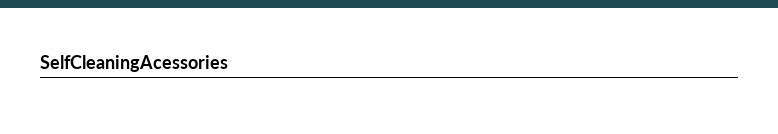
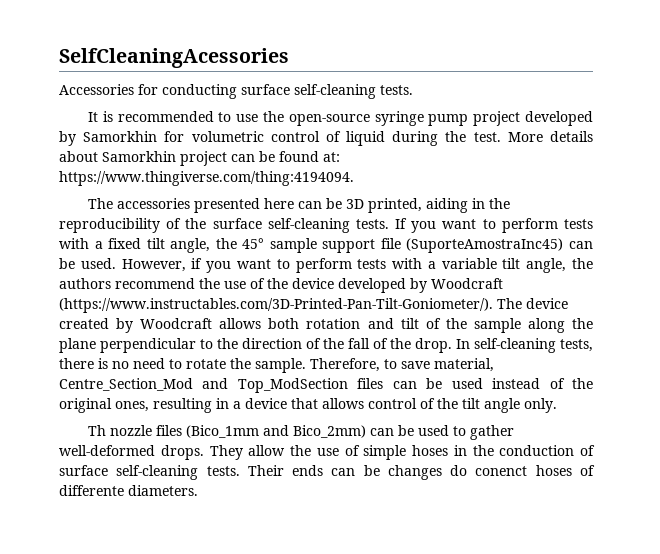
(228, 63) none -> [59,84,413,99] [87,111,594,126] [59,131,593,146] [59,151,340,166] [59,171,354,186] [87,198,510,213] [59,218,593,233] [59,238,593,253] [59,258,593,273] [59,278,503,293] [59,298,568,313] [59,318,593,333] [59,338,593,353] [59,358,494,373] [59,378,594,393] [59,398,557,413] [87,425,514,440] [59,445,595,460] [59,465,595,480] [59,485,198,496] // Accessories for conducting surface self-cleaning tests. // It is recommended to use the open-source syringe pump project developed by Samorkhin for volumetric control of liquid during the test. More details about Samorkhin project can be found at: https://www.thingiverse.com/thing:4194094. // The accessories presented here can be 3D printed, aiding in the reproducibility of the surface self-cleaning tests. If you want to perform tests with a fixed tilt angle, the 45° sample support file (SuporteAmostraInc45) can be used. However, if you want to perform tests with a variable tilt angle, the authors recommend the use of the device developed by Woodcraft (https://www.instructables.com/3D-Printed-Pan-Tilt-Goniometer/). The device created by Woodcraft allows both rotation and tilt of the sample along the plane perpendicular to the direction of the fall of the drop. In self-cleaning tests, there is no need to rotate the sample. Therefore, to save material, Centre_Section_Mod and Top_ModSection files can be used instead of the original ones, resulting in a device that allows control of the tilt angle only. // Th nozzle files (Bico_1mm and Bico_2mm) can be used to gather well-deformed drops. They allow the use of simple hoses in the conduction of surface self-cleaning tests. Their ends can be changes do conenct hoses of differente diameters.

